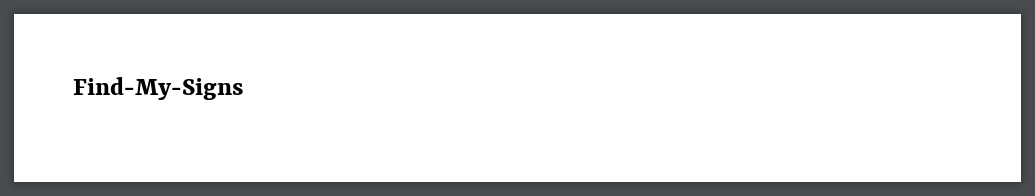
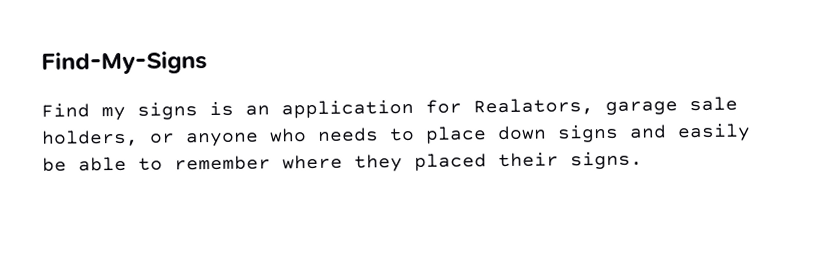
(243, 88) none -> [41,96,738,121] [41,123,751,147] [42,151,643,172] // Find my signs is an application for Realators, garage sale holders, or anyone who needs to place down signs and easily be able to remember where they placed their signs.

